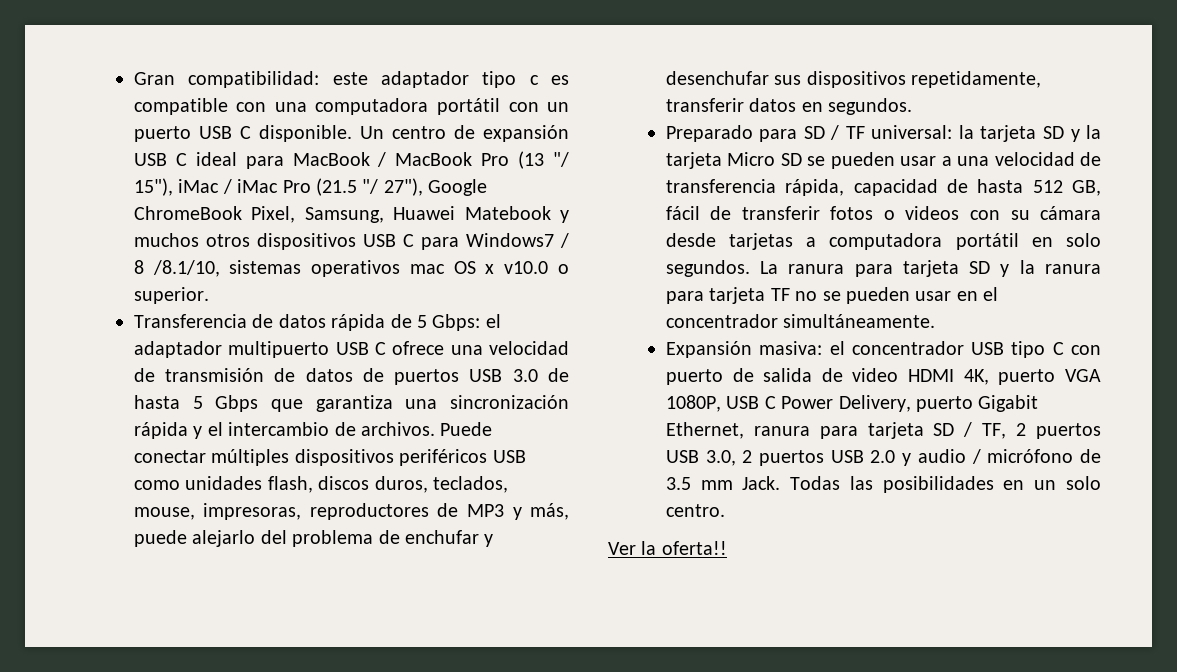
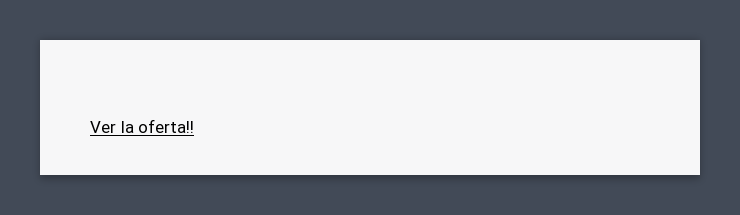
[133,71,569,88] [133,98,569,115] [133,125,569,142] [133,151,569,169] [133,178,488,196] [133,206,569,223] [133,233,569,250] [133,260,569,277] [133,287,209,304] [133,314,501,331] [133,341,569,358] [133,368,569,385] [133,395,569,412] [133,422,493,439] [133,449,526,466] [133,476,508,493] [133,503,569,520] [133,530,494,547] [665,71,1042,88] [665,98,913,115] [665,125,1101,142] [665,152,1101,169] [665,179,1101,196] [665,206,1101,220] [665,233,1101,250] [665,260,1101,277] [665,287,999,304] [665,314,936,328] [665,341,1101,358] [665,368,1101,385] [665,395,1039,412] [665,422,1101,439] [665,449,1101,466] [665,476,1101,493] [665,504,725,517] Gran compatibilidad: este adaptador tipo c es compatible con una computadora portátil con un puerto USB C disponible. Un centro de expansión USB C ideal para MacBook / MacBook Pro (13 "/ 15"), iMac / iMac Pro (21.5 "/ 27"), Google ChromeBook Pixel, Samsung, Huawei Matebook y muchos otros dispositivos USB C para Windows7 / 8 /8.1/10, sistemas operativos mac OS x v10.0 o superior. // Transferencia de datos rápida de 5 Gbps: el adaptador multipuerto USB C ofrece una velocidad de transmisión de datos de puertos USB 3.0 de hasta 5 Gbps que garantiza una sincronización rápida y el intercambio de archivos. Puede conectar múltiples dispositivos periféricos USB como unidades flash, discos duros, teclados, mouse, impresoras, reproductores de MP3 y más, puede alejarlo del problema de enchufar y desenchufar sus dispositivos repetidamente, transferir datos en segundos. // Preparado para SD / TF universal: la tarjeta SD y la tarjeta Micro SD se pueden usar a una velocidad de transferencia rápida, capacidad de hasta 512 GB, fácil de transferir fotos o videos con su cámara desde tarjetas a computadora portátil en solo segundos. La ranura para tarjeta SD y la ranura para tarjeta TF no se pueden usar en el concentrador simultáneamente. // Expansión masiva: el concentrador USB tipo C con puerto de salida de video HDMI 4K, puerto VGA 1080P, USB C Power Delivery, puerto Gigabit Ethernet, ranura para tarjeta SD / TF, 2 puertos USB 3.0, 2 puertos USB 2.0 y audio / micrófono de 3.5 mm Jack. Todas las posibilidades en un solo centro. // -> (90, 127) none

